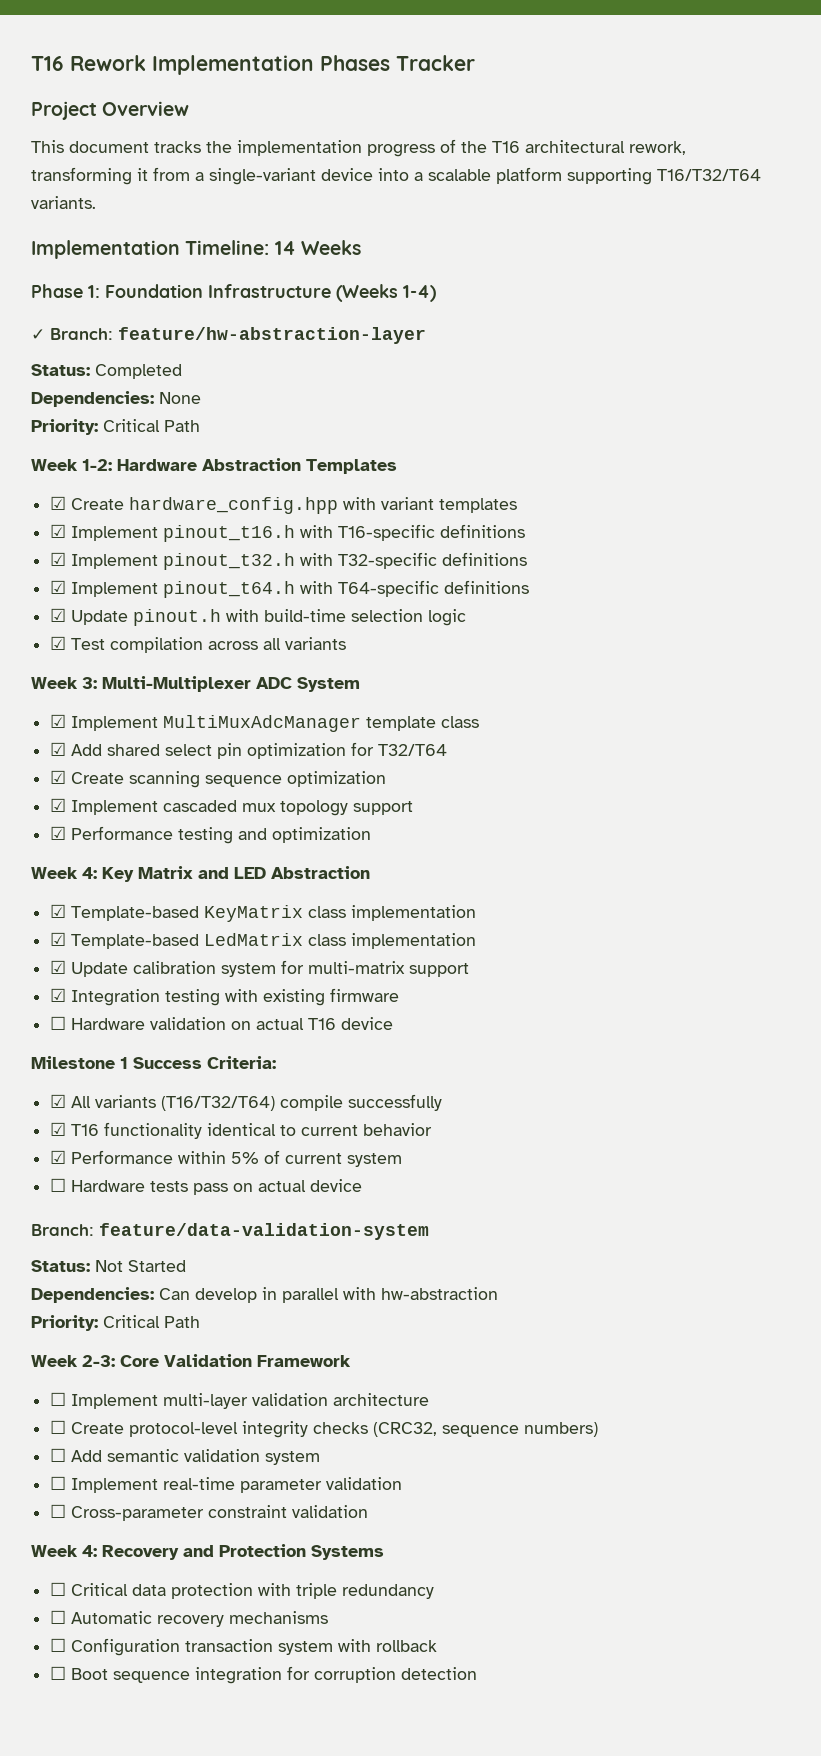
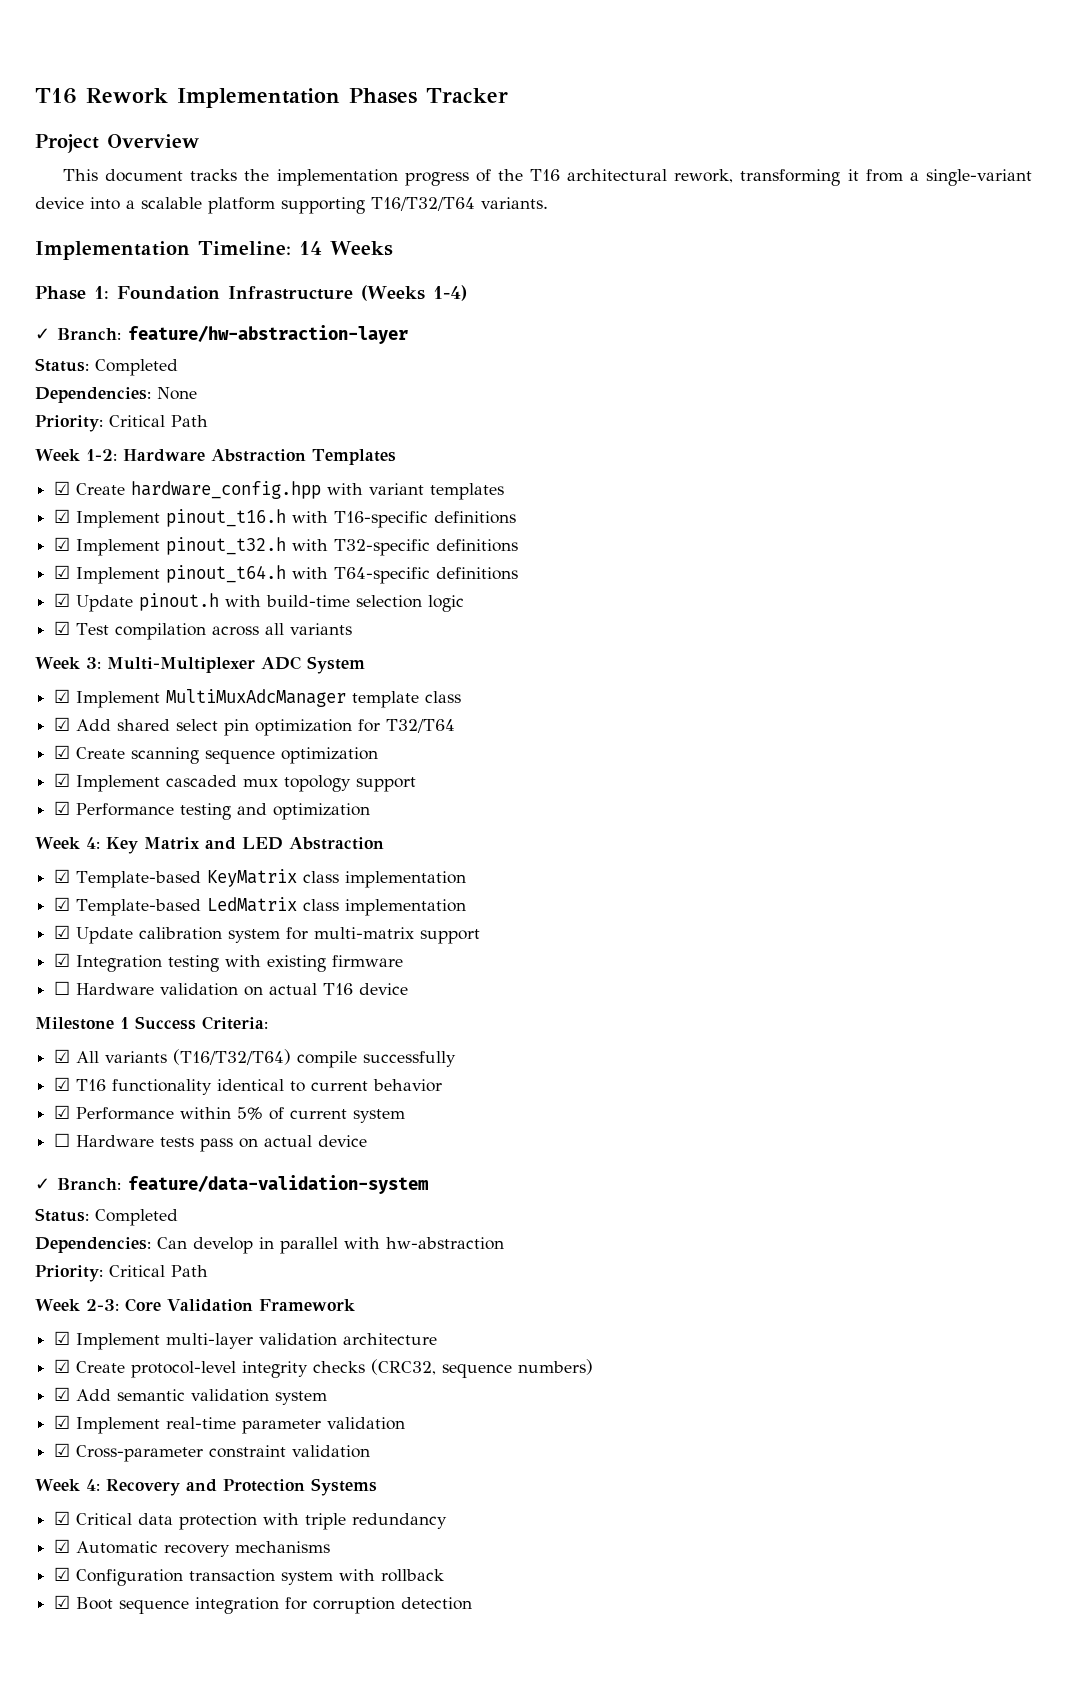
(363, 1185) none -> [35,1178,50,1190] ✓
[95,1260,186,1272] Not Started -> [95,1209,178,1226] Completed
[50,1392,67,1406] ☐ -> [54,1331,71,1345] ☑
[50,1420,67,1434] ☐ -> [54,1359,71,1373] ☑
[50,1448,67,1462] ☐ -> [54,1387,71,1401] ☑
[50,1476,67,1490] ☐ -> [54,1415,71,1429] ☑
[50,1504,67,1518] ☐ -> [54,1443,71,1457] ☑
[50,1582,67,1596] ☐ -> [54,1511,71,1525] ☑
[50,1610,67,1624] ☐ -> [54,1539,71,1553] ☑
[50,1638,67,1652] ☐ -> [54,1567,71,1581] ☑
[50,1666,67,1680] ☐ -> [54,1595,71,1609] ☑

